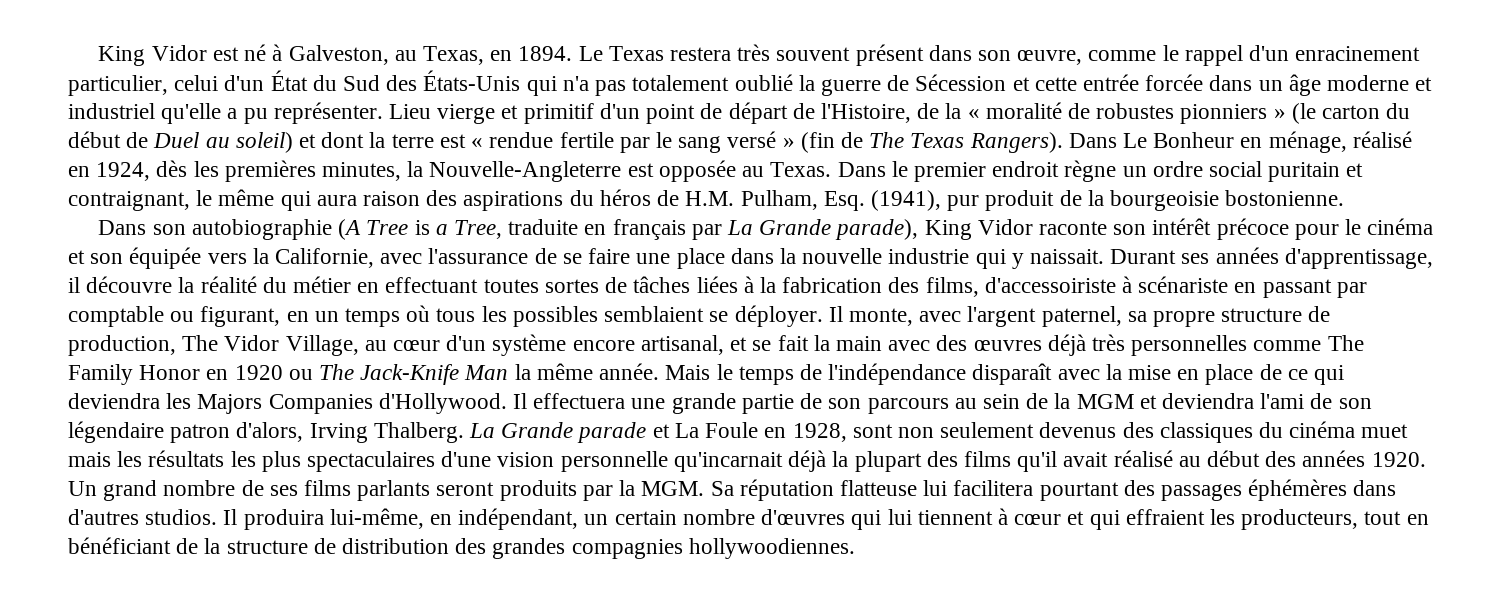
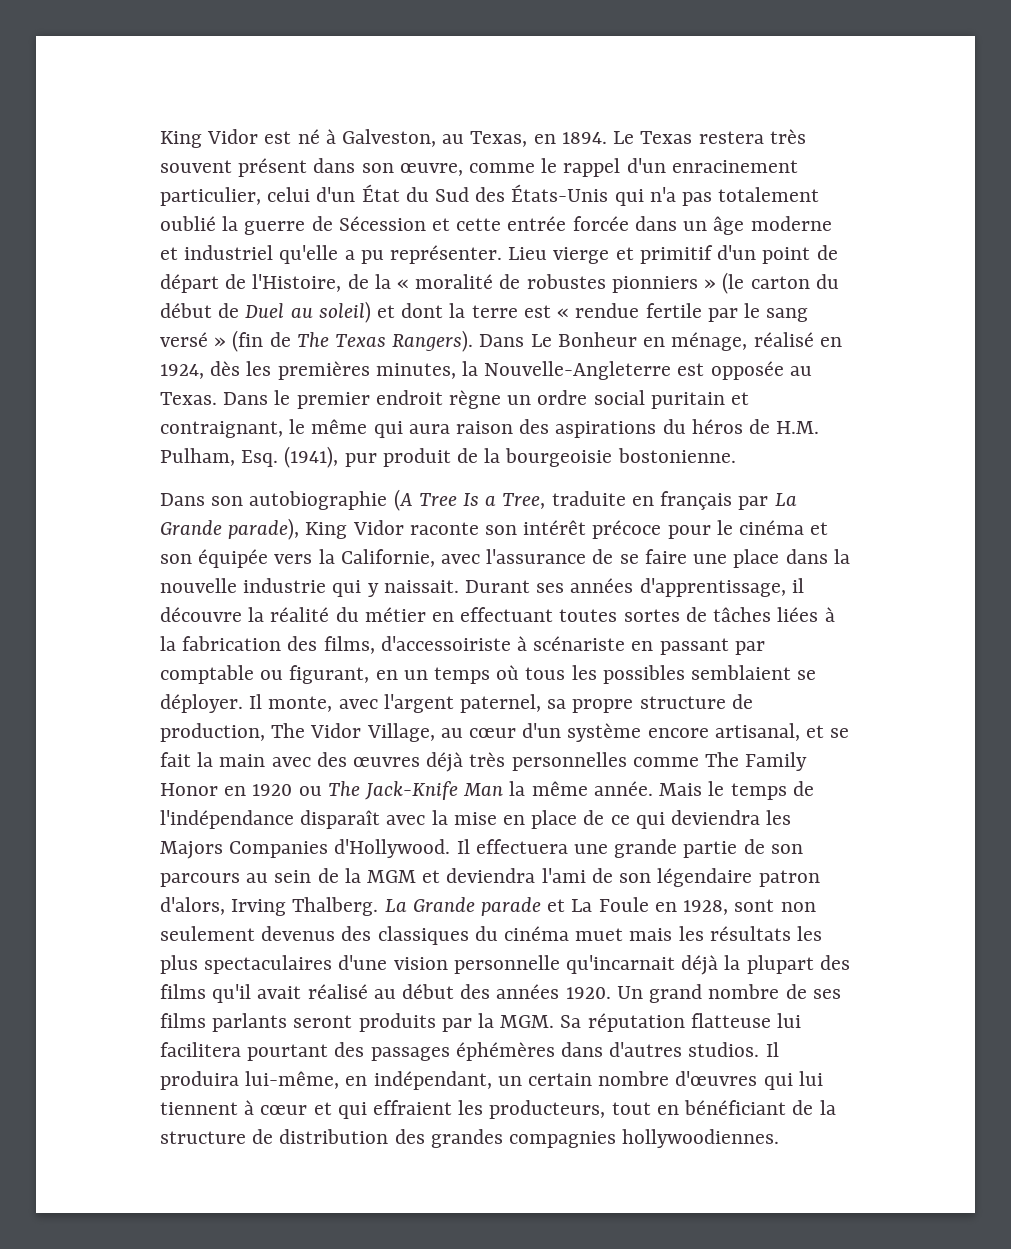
[414,220,430,235] is -> [463,493,480,506] Is

